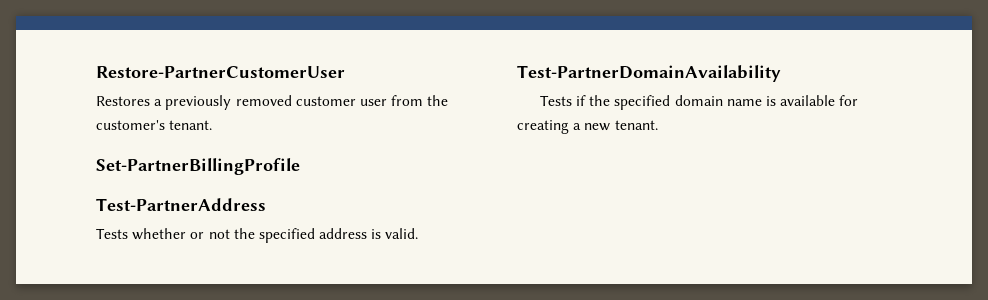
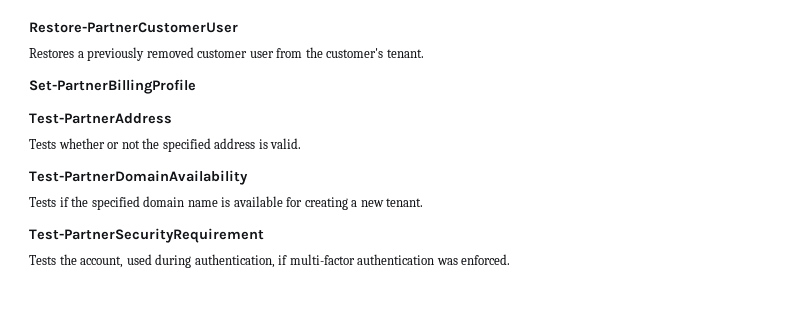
(658, 125) none -> [29,228,264,243] [29,254,511,268] // Test-PartnerSecurityRequirement // Tests the account, used during authentication, if multi-factor authentication was enforced.

